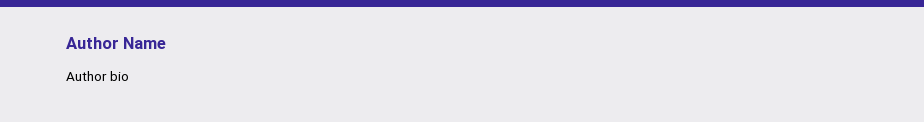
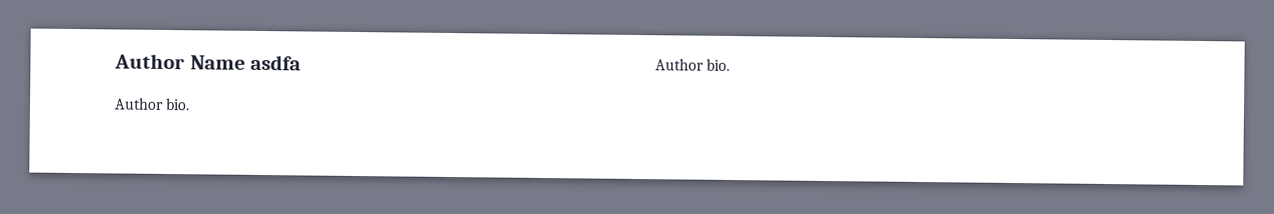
[66,71,129,81] // Author bio -> [250,54,302,71] [114,97,191,111] [655,58,731,71] asdfa // Author bio. // Author bio.

